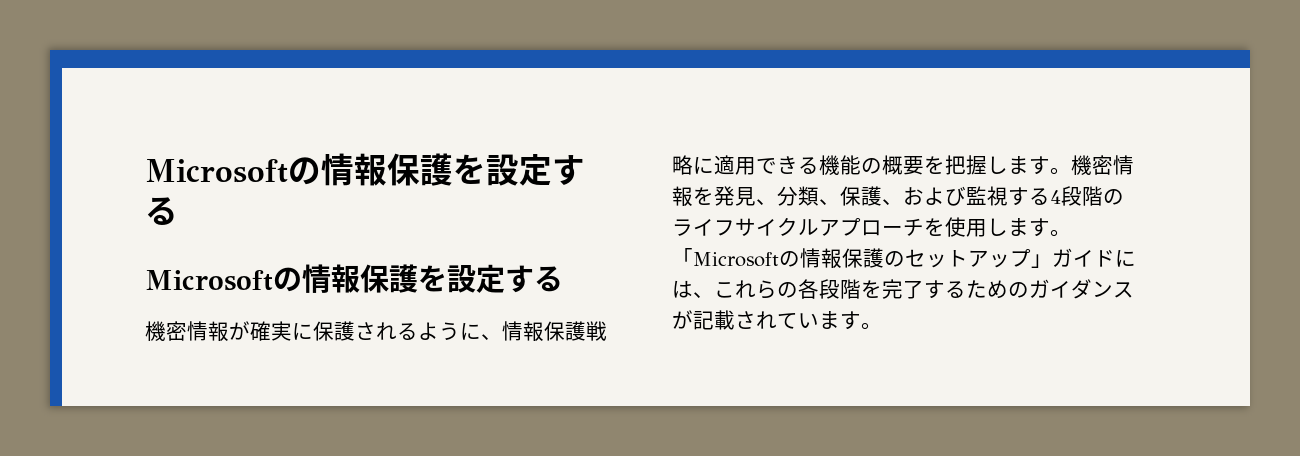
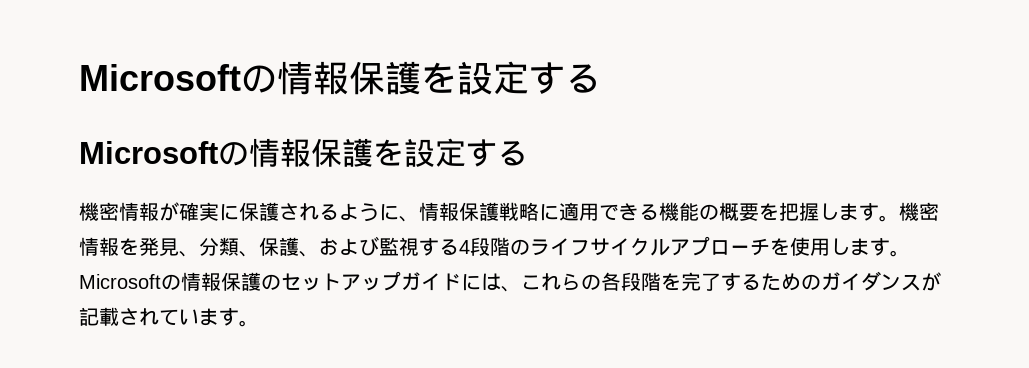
[672,248,693,266] 「 -> (910, 253) none
[1031,254,1052,268] 」 -> (401, 281) none

